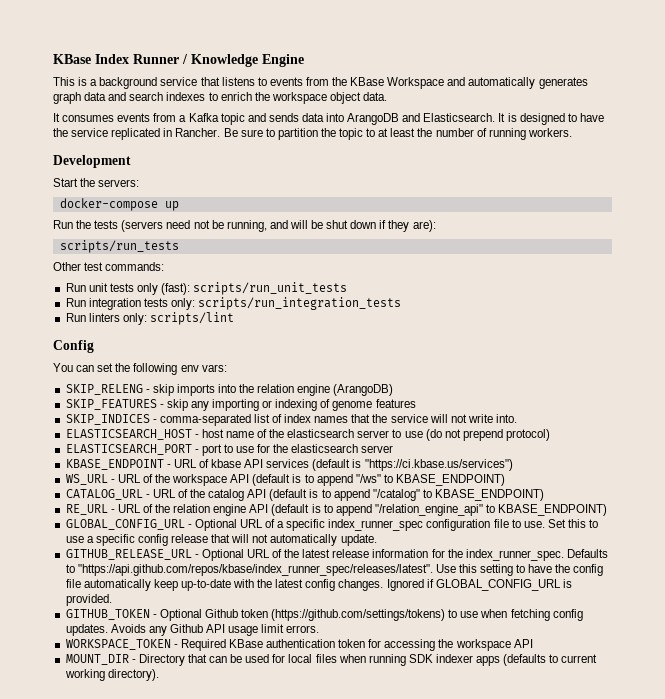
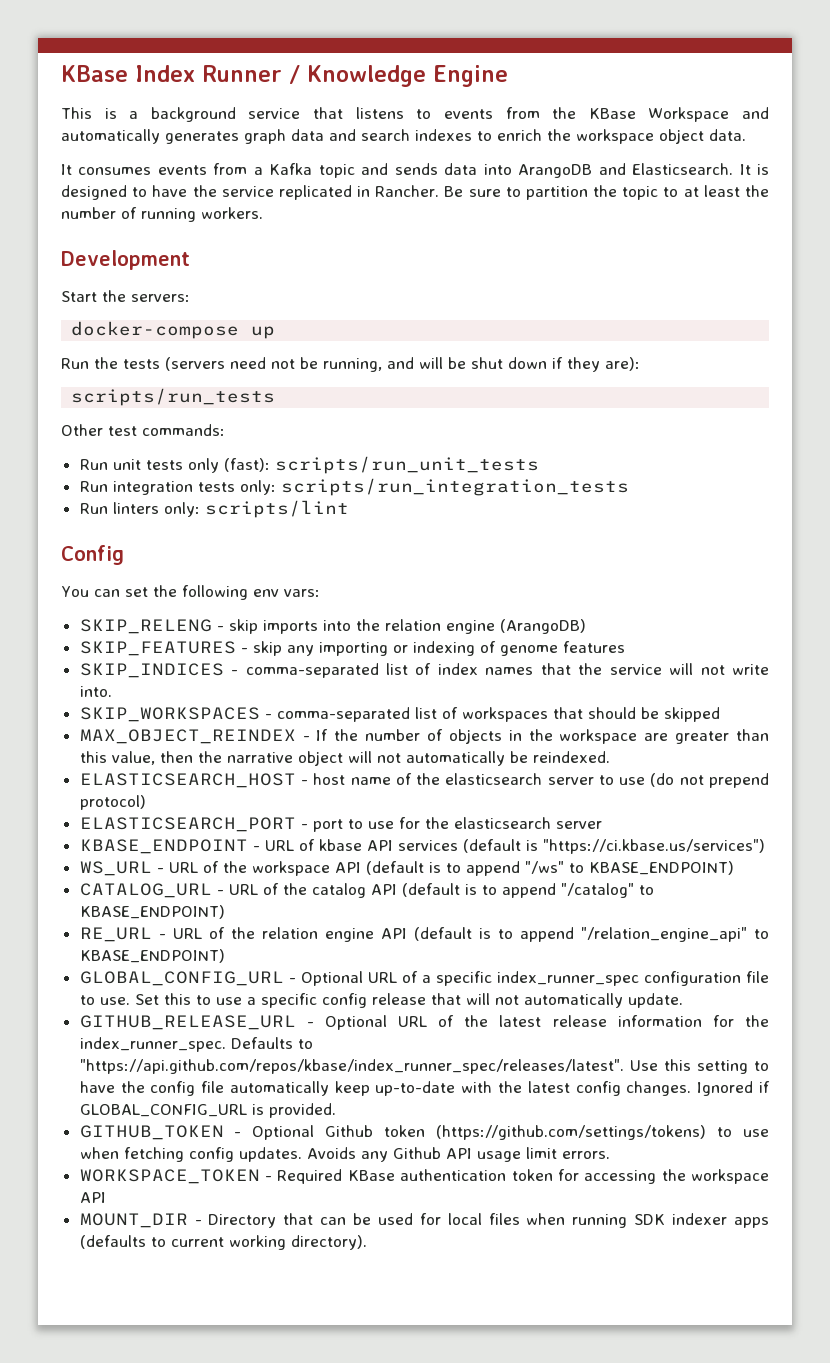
(518, 418) none -> [79,707,720,722] [79,729,770,744] [79,751,610,766] // SKIP_WORKSPACES - comma-separated list of workspaces that should be skipped // MAX_OBJECT_REINDEX - If the number of objects in the workspace are greater than this value, then the narrative object will not automatically be reindexed.

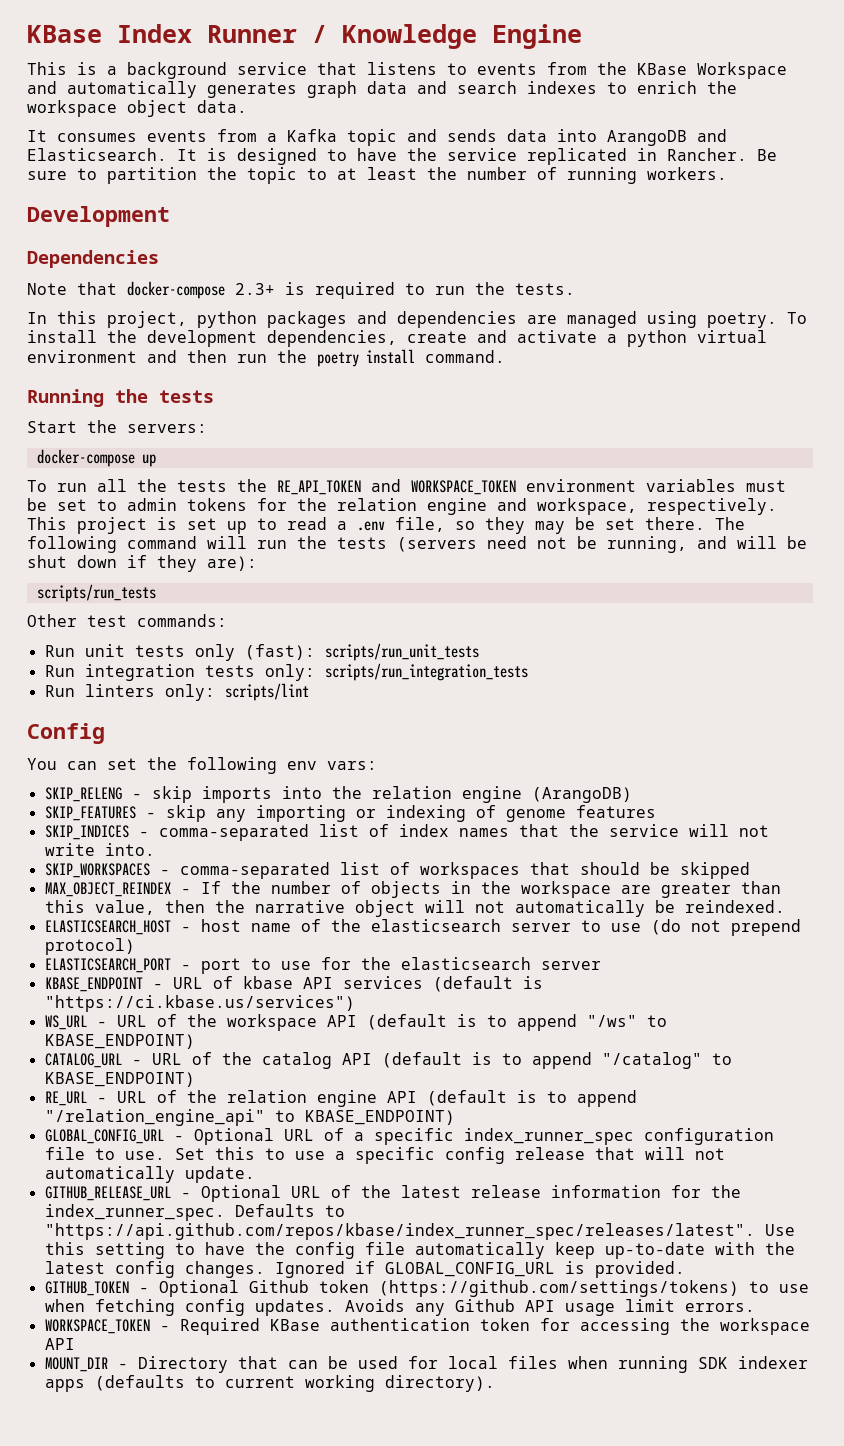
(190, 260) none -> [27,250,159,268] [27,281,575,299] [27,311,807,328] [27,330,767,347] [27,349,505,367] [27,389,214,407] // Dependencies // Note that docker-compose 2.3+ is required to run the tests. // In this project, python packages and dependencies are managed using poetry. To install the development dependencies, create and activate a python virtual environment and then run the poetry install command. // Running the tests
[61,358,89,369] Run -> [27,479,786,495] [27,498,777,515] [27,517,745,534] [27,536,287,553] To run all the tests the RE_API_TOKEN and WORKSPACE_TOKEN environment variables must be set to admin tokens for the relation engine and workspace, respectively. This project is set up to read a .env file, so they may be set there. The following command will run

